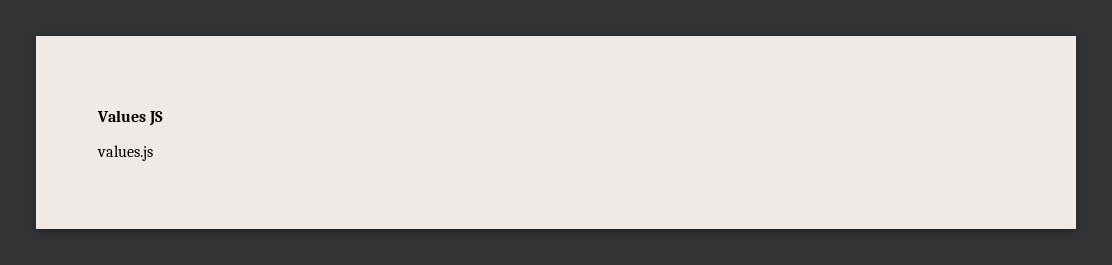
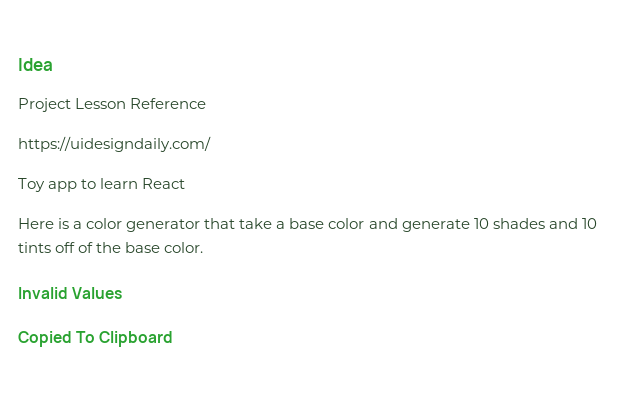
[97,110,164,126] [97,145,153,161] Values JS // values.js -> [18,58,53,71] [18,98,207,112] [18,136,211,152] [18,178,186,192] [18,218,597,232] [18,242,204,253] [18,287,123,299] [18,331,174,347] Idea // Project Lesson Reference // https://uidesigndaily.com/ // Toy app to learn React // Here is a color generator that take a base color and generate 10 shades and 10 tints off of the base color. // Invalid Values // Copied To Clipboard

